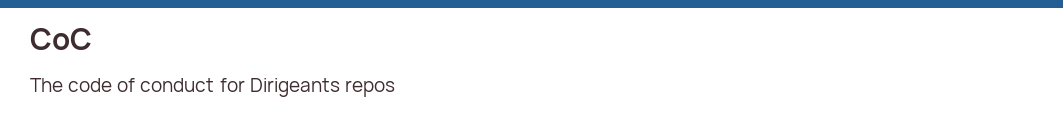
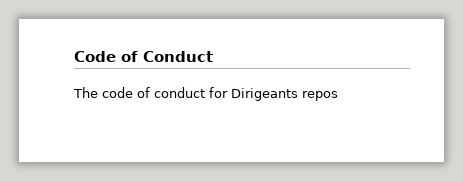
[30,28,92,50] CoC -> [74,51,213,62] Code of Conduct

